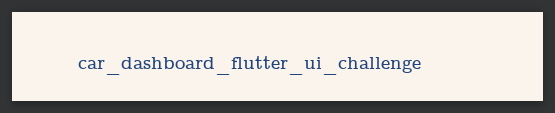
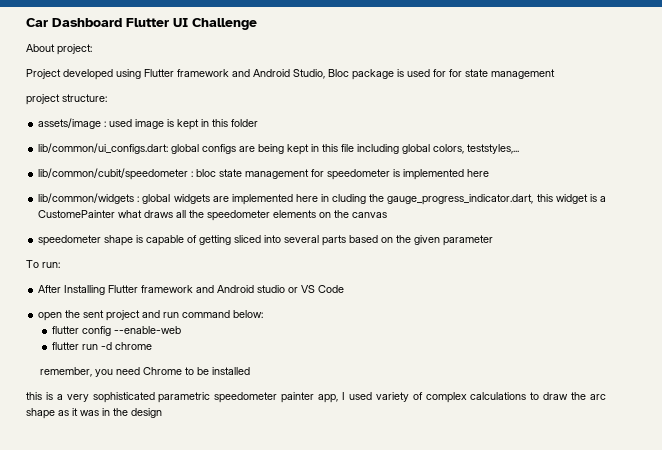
[78,56,421,75] car_dashboard_flutter_ui_challenge -> [26,18,257,30] [26,44,92,55] [26,69,555,80] [26,94,107,105] [38,118,259,130] [38,143,520,155] [38,168,490,180] [38,193,606,205] [38,210,388,221] [38,235,494,246] [26,260,60,268] [38,285,345,295] [38,310,264,321] [51,326,181,336] [51,342,152,350] [39,367,250,377] [26,392,607,403] [26,408,162,419] Car Dashboard Flutter UI Challenge // About project: // Project developed using Flutter framework and Android Studio, Bloc package is used for for state management // project structure: // assets/image : used image is kept in this folder // lib/common/ui_configs.dart: global configs are being kept in this file including global colors, teststyles,... // lib/common/cubit/speedometer : bloc state management for speedometer is implemented here // lib/common/widgets : global widgets are implemented here in cluding the gauge_progress_indicator.dart, this widget is a CustomePainter what draws all the speedometer elements on the canvas // speedometer shape is capable of getting sliced into several parts based on the given parameter // To run: // After Installing Flutter framework and Android studio or VS Code // open the sent project and run command below: // flutter config --enable-web // flutter run -d chrome // remember, you need Chrome to be installed // this is a very sophisticated parametric speedometer painter app, I used variety of complex calculations to draw the arc shape as it was in the design

